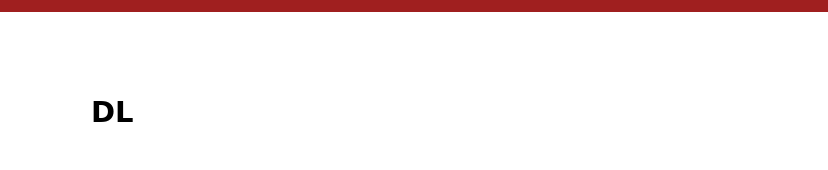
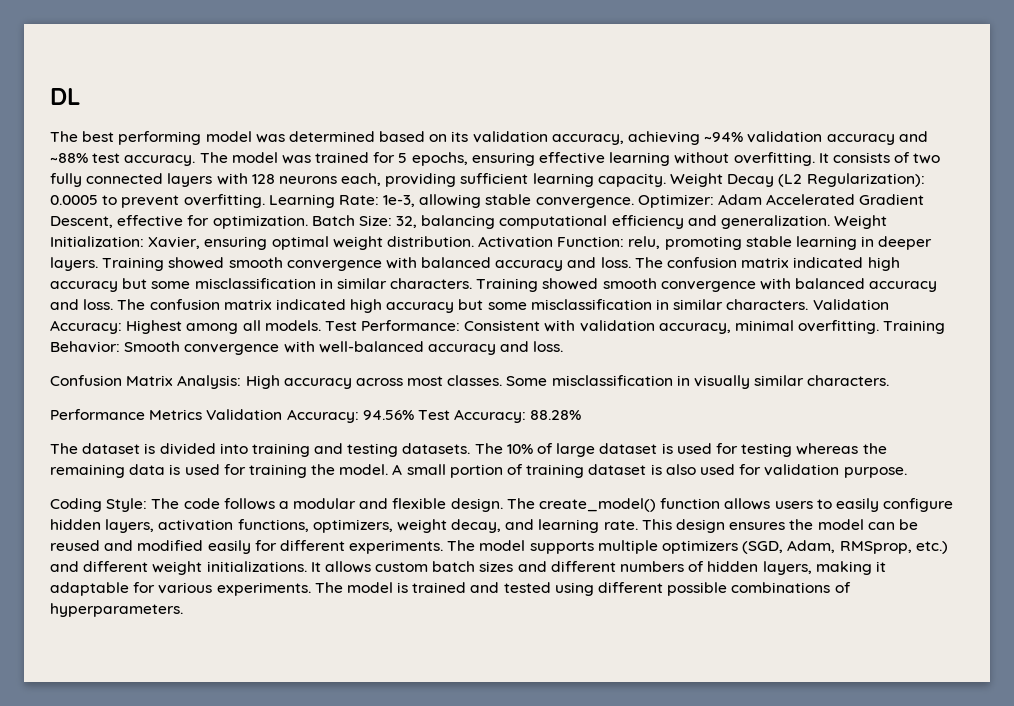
(133, 111) none -> [50,131,928,145] [50,152,941,166] [50,173,925,187] [50,194,925,208] [50,215,888,229] [50,236,933,250] [50,257,900,271] [50,278,938,292] [50,299,889,313] [50,320,946,334] [50,341,564,355] [50,375,890,389] [50,409,582,423] [50,443,887,457] [50,464,907,478] [50,498,954,512] [50,519,918,533] [50,540,948,554] [50,561,886,575] [50,582,851,596] [50,603,183,617] // The best performing model was determined based on its validation accuracy, achieving ~94% validation accuracy and ~88% test accuracy. The model was trained for 5 epochs, ensuring effective learning without overfitting. It consists of two fully connected layers with 128 neurons each, providing sufficient learning capacity. Weight Decay (L2 Regularization): 0.0005 to prevent overfitting. Learning Rate: 1e-3, allowing stable convergence. Optimizer: Adam Accelerated Gradient Descent, effective for optimization. Batch Size: 32, balancing computational efficiency and generalization. Weight Initialization: Xavier, ensuring optimal weight distribution. Activation Function: relu, promoting stable learning in deeper layers. Training showed smooth convergence with balanced accuracy and loss. The confusion matrix indicated high accuracy but some misclassification in similar characters. Training showed smooth convergence with balanced accuracy and loss. The confusion matrix indicated high accuracy but some misclassification in similar characters. Validation Accuracy: Highest among all models. Test Performance: Consistent with validation accuracy, minimal overfitting. Training Behavior: Smooth convergence with well-balanced accuracy and loss. // Confusion Matrix Analysis: High accuracy across most classes. Some misclassification in visually similar characters. // Performance Metrics Validation Accuracy: 94.56% Test Accuracy: 88.28% // The dataset is divided into training and testing datasets. The 10% of large dataset is used for testing whereas the remaining data is used for training the model. A small portion of training dataset is also used for validation purpose. // Coding Style: The code follows a modular and flexible design. The create_model() function allows users to easily configure hidden layers, activation functions, optimizers, weight decay, and learning rate. This design ensures the model can be reused and modified easily for different experiments. The model supports multiple optimizers (SGD, Adam, RMSprop, etc.) and different weight initializations. It allows custom batch sizes and different numbers of hidden layers, making it adaptable for various experiments. The model is trained and tested using different possible combinations of hyperparameters.

